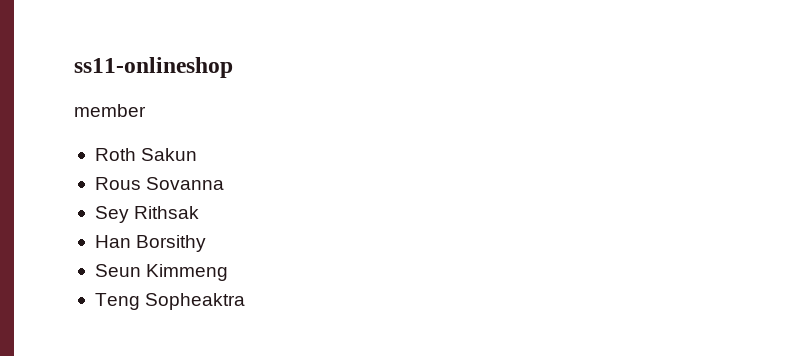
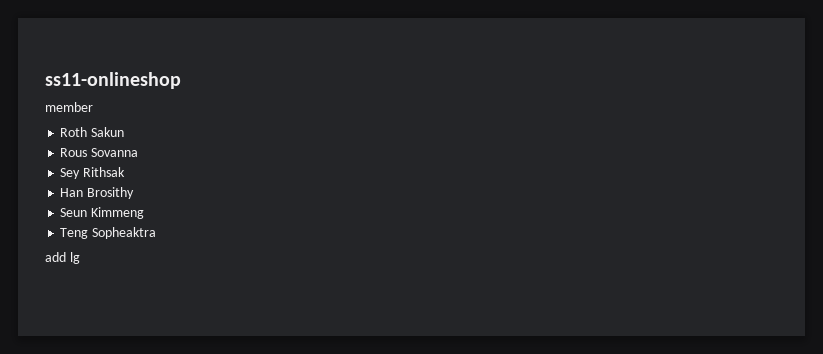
[136,235,207,252] Borsithy -> [87,187,135,199] Brosithy
(246, 301) none -> [45,252,80,264] // add lg

